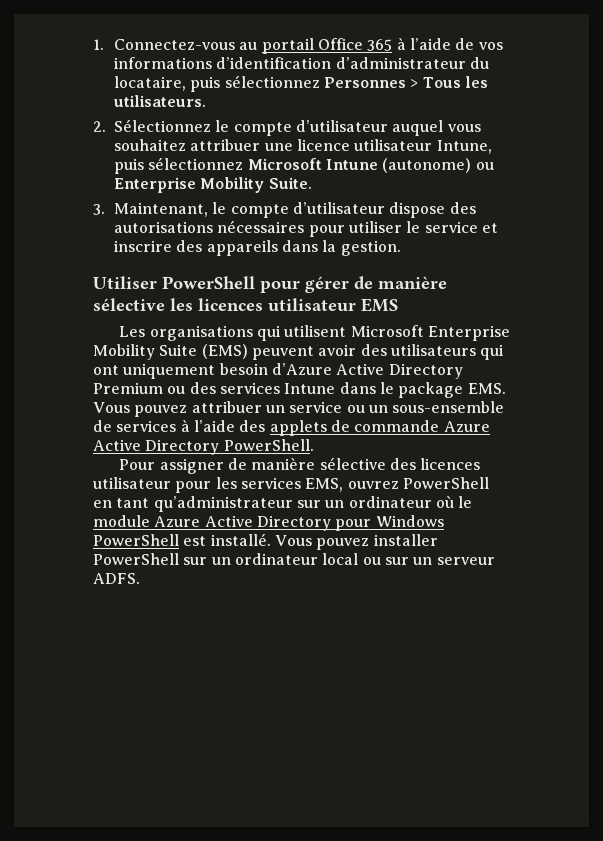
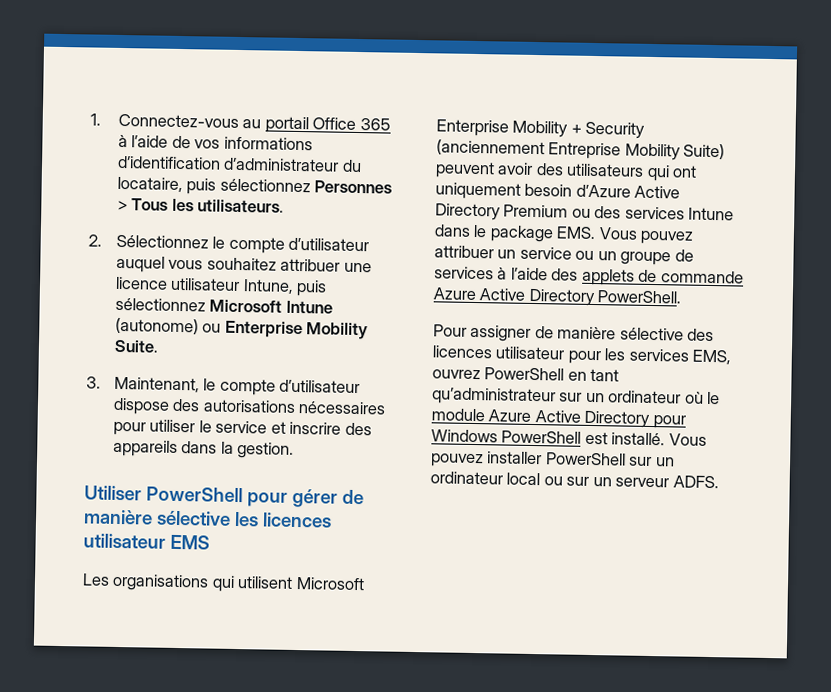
[159,344,248,359] Suite (EMS) -> [570,121,646,139] [436,139,726,161] + Security (anciennement Entreprise Mobility Suite)
[392,401,505,413] sous-ensemble -> [620,251,672,266] groupe

